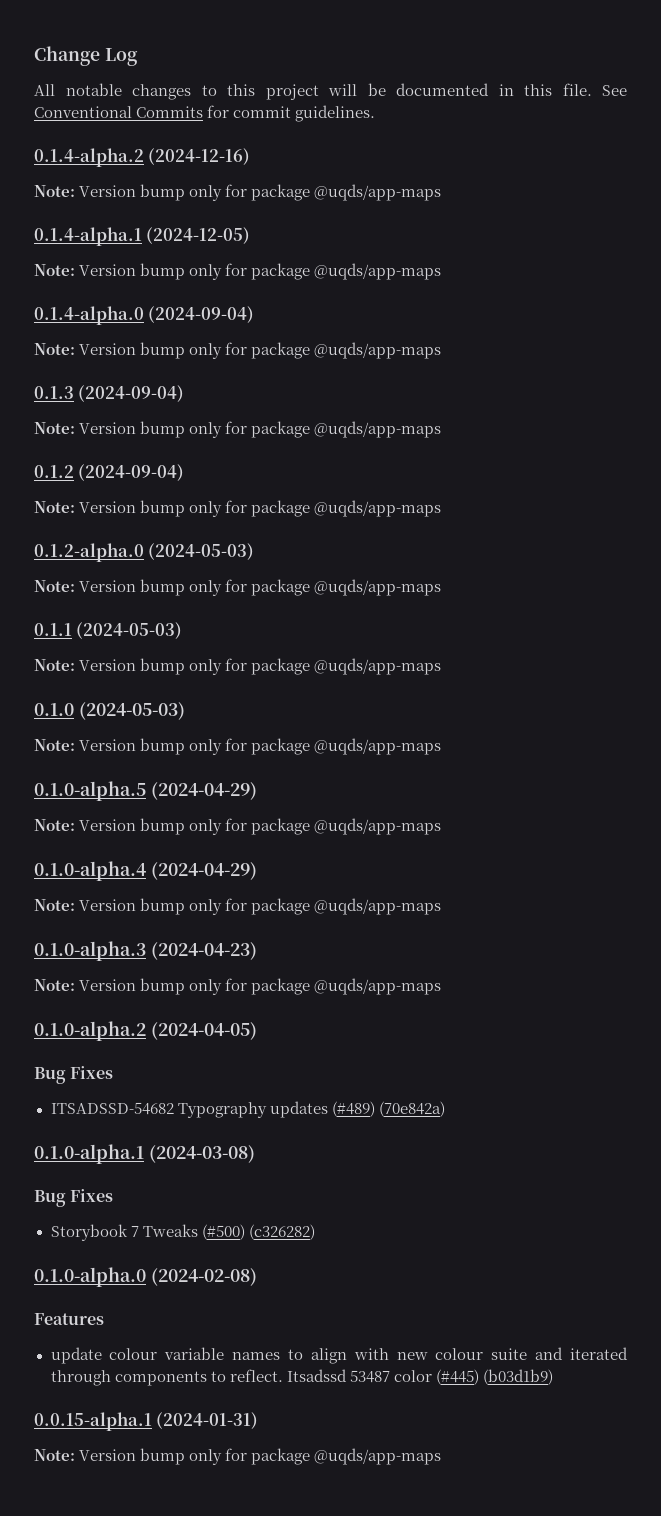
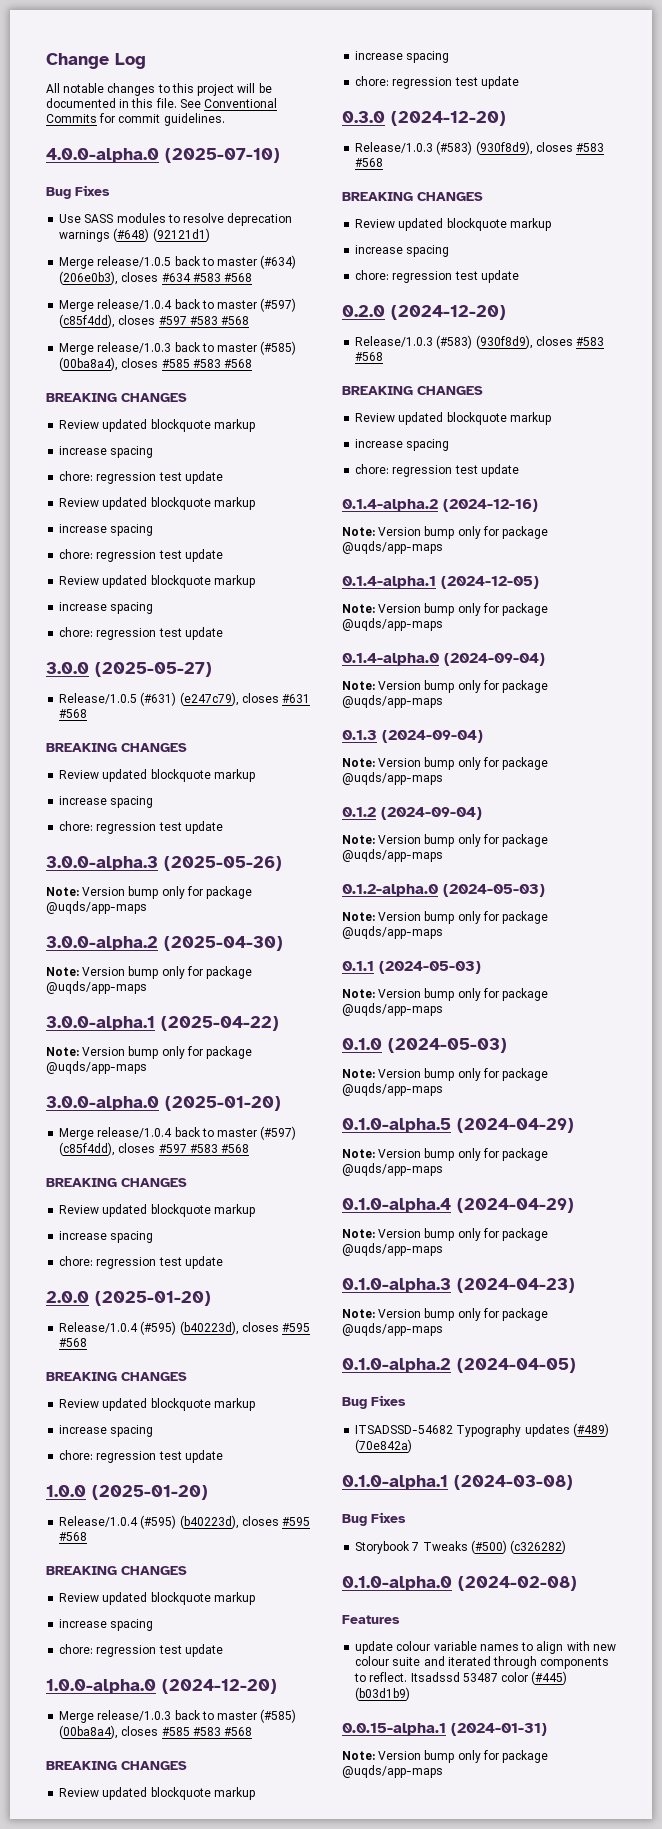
(376, 113) none -> [46,148,280,163] [46,185,110,199] [59,213,293,226] [59,228,210,242] [59,255,297,269] [59,271,253,285] [59,298,297,312] [59,314,250,328] [59,341,297,355] [59,357,253,371] [46,393,187,402] [59,419,255,432] [59,446,154,458] [59,471,223,484] [59,497,255,510] [59,524,154,536] [59,549,223,562] [59,575,255,588] [59,602,154,614] [59,627,223,640] [46,662,212,677] [59,692,311,706] [59,709,88,718] [46,743,187,752] [59,769,255,782] [59,796,154,808] [59,821,223,834] [46,856,282,871] [46,886,253,899] [46,901,147,914] [46,936,283,951] [46,966,253,979] [46,981,147,994] [46,1016,279,1031] [46,1046,253,1059] [46,1061,147,1074] [46,1096,281,1111] [59,1126,297,1140] [59,1142,250,1156] [46,1178,187,1187] [59,1204,255,1217] [59,1231,154,1243] [59,1256,223,1269] [46,1291,211,1306] [59,1321,311,1335] [59,1338,88,1347] [46,1372,187,1381] [59,1398,255,1411] [59,1425,154,1437] [59,1450,223,1463] [46,1485,208,1500] [59,1515,311,1529] [59,1532,88,1541] [46,1566,187,1575] [59,1592,255,1605] [59,1619,154,1631] [59,1644,223,1657] [46,1679,277,1694] [59,1709,297,1723] [59,1725,253,1739] [46,1761,187,1770] [59,1787,255,1800] [355,51,450,63] [355,76,519,89] [342,111,506,126] [355,141,605,155] [355,158,384,167] [342,192,483,201] [355,218,551,231] [355,245,450,257] [355,270,519,283] [342,305,506,320] [355,335,605,349] [355,352,384,361] [342,386,483,395] [355,412,551,425] [355,439,450,451] [355,464,519,477] // 4.0.0-alpha.0 (2025-07-10) // Bug Fixes // Use SASS modules to resolve deprecation warnings (#648) (92121d1) // Merge release/1.0.5 back to master (#634) (206e0b3), closes #634 #583 #568 // Merge release/1.0.4 back to master (#597) (c85f4dd), closes #597 #583 #568 // Merge release/1.0.3 back to master (#585) (00ba8a4), closes #585 #583 #568 // BREAKING CHANGES // Review updated blockquote markup // increase spacing // chore: regression test update // Review updated blockquote markup // increase spacing // chore: regression test update // Review updated blockquote markup // increase spacing // chore: regression test update // 3.0.0 (2025-05-27) // Release/1.0.5 (#631) (e247c79), closes #631 #568 // BREAKING CHANGES // Review updated blockquote markup // increase spacing // chore: regression test update // 3.0.0-alpha.3 (2025-05-26) // Note: Version bump only for package @uqds/app-maps // 3.0.0-alpha.2 (2025-04-30) // Note: Version bump only for package @uqds/app-maps // 3.0.0-alpha.1 (2025-04-22) // Note: Version bump only for package @uqds/app-maps // 3.0.0-alpha.0 (2025-01-20) // Merge release/1.0.4 back to master (#597) (c85f4dd), closes #597 #583 #568 // BREAKING CHANGES // Review updated blockquote markup // increase spacing // chore: regression test update // 2.0.0 (2025-01-20) // Release/1.0.4 (#595) (b40223d), closes #595 #568 // BREAKING CHANGES // Review updated blockquote markup // increase spacing // chore: regression test update // 1.0.0 (2025-01-20) // Release/1.0.4 (#595) (b40223d), closes #595 #568 // BREAKING CHANGES // Review updated blockquote markup // increase spacing // chore: regression test update // 1.0.0-alpha.0 (2024-12-20) // Merge release/1.0.3 back to master (#585) (00ba8a4), closes #585 #583 #568 // BREAKING CHANGES // Review updated blockquote markup // increase spacing // chore: regression test update // 0.3.0 (2024-12-20) // Release/1.0.3 (#583) (930f8d9), closes #583 #568 // BREAKING CHANGES // Review updated blockquote markup // increase spacing // chore: regression test update // 0.2.0 (2024-12-20) // Release/1.0.3 (#583) (930f8d9), closes #583 #568 // BREAKING CHANGES // Review updated blockquote markup // increase spacing // chore: regression test update

